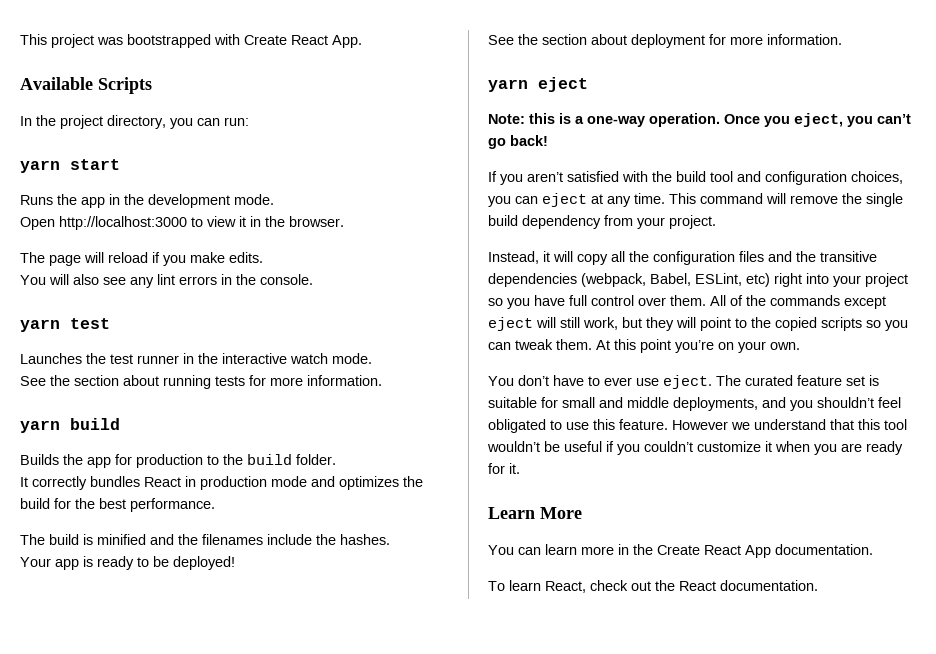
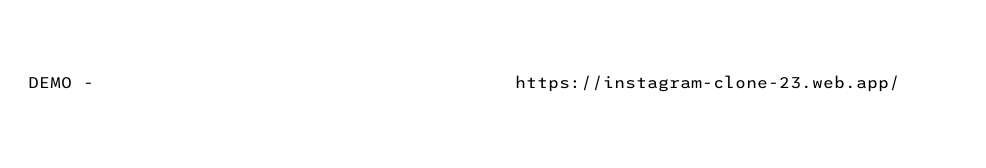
[20,34,362,48] [20,77,152,94] [20,115,249,129] [20,159,120,173] [20,194,274,208] [20,216,344,230] [20,252,263,266] [20,274,313,288] [20,318,110,332] [20,353,372,364] [20,375,382,389] [20,418,120,433] [20,454,336,468] [20,476,423,490] [20,498,215,512] [20,534,390,545] [20,556,235,570] [488,34,842,48] [488,77,588,92] [488,113,911,127] [488,135,548,149] [488,171,903,185] [488,193,903,207] [488,215,716,229] [488,251,877,265] [488,273,908,287] [488,295,886,309] [488,317,908,331] [488,339,800,353] [488,375,879,389] [488,397,901,411] [488,419,907,433] [487,441,903,455] [488,463,520,474] [488,507,582,519] [488,544,873,558] [488,580,818,593] This project was bootstrapped with Create React App. // Available Scripts // In the project directory, you can run: // yarn start // Runs the app in the development mode. // Open http://localhost:3000 to view it in the browser. // The page will reload if you make edits. // You will also see any lint errors in the console. // yarn test // Launches the test runner in the interactive watch mode. // See the section about running tests for more information. // yarn build // Builds the app for production to the build folder. // It correctly bundles React in production mode and optimizes the build for the best performance. // The build is minified and the filenames include the hashes. // Your app is ready to be deployed! // See the section about deployment for more information. // yarn eject // Note: this is a one-way operation. Once you eject, you can’t go back! // If you aren’t satisfied with the build tool and configuration choices, you can eject at any time. This command will remove the single build dependency from your project. // Instead, it will copy all the configuration files and the transitive dependencies (webpack, Babel, ESLint, etc) right into your project so you have full control over them. All of the commands except eject will still work, but they will point to the copied scripts so you can tweak them. At this point you’re on your own. // You don’t have to ever use eject. The curated feature set is suitable for small and middle deployments, and you shouldn’t feel obligated to use this feature. However we understand that this tool wouldn’t be useful if you couldn’t customize it when you are ready for it. // Learn More // You can learn more in the Create React App documentation. // To learn React, check out the React documentation. -> [28,75,900,92] DEMO - https://instagram-clone-23.web.app/

